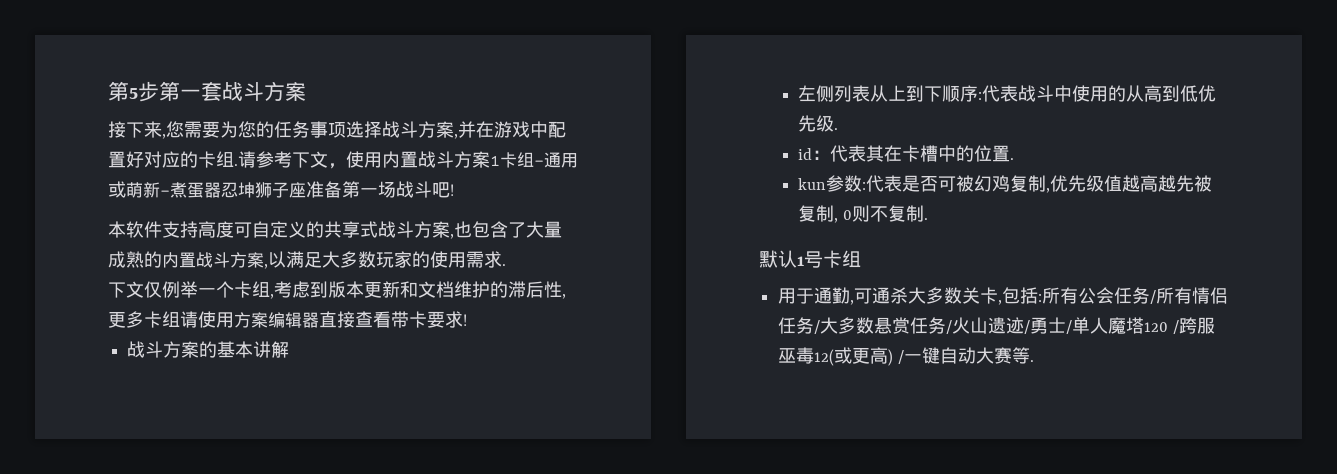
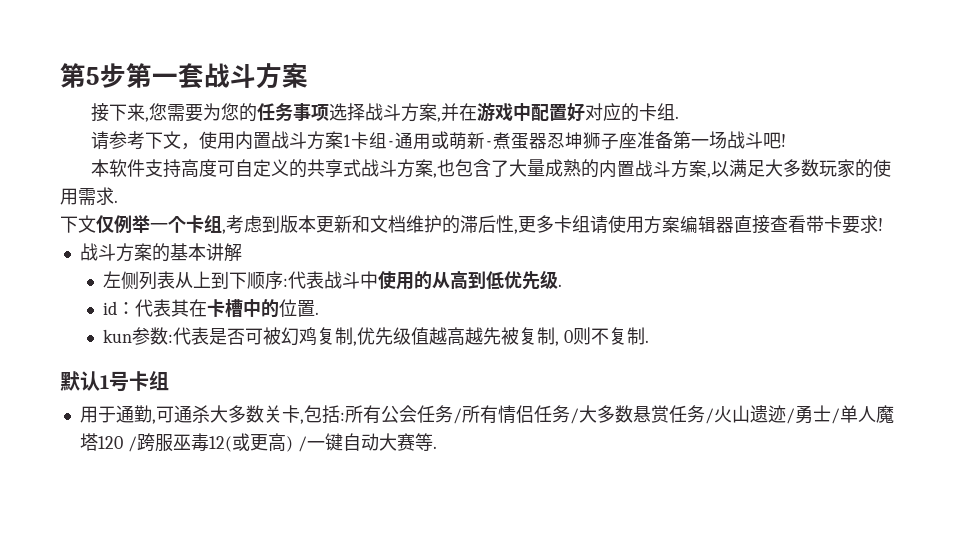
(238, 165) none -> (679, 117) //

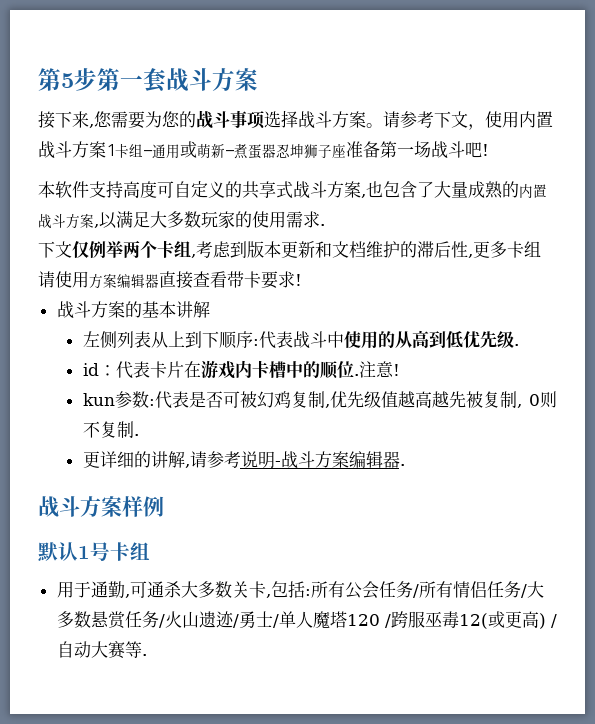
[256,103,293,121] 任务 -> [196,110,230,129] 战斗
[436,103,679,122] ,并在游戏中配置好对应的卡组. // -> [366,123,383,128] 。
[150,223,168,231] 一 -> [123,240,140,258] 两
[170,299,207,317] 其在 -> [149,360,252,379] 卡片在游戏内
[278,299,319,317] 位置. -> [319,361,400,379] 顺位.注意!
(649, 341) none -> [82,451,405,469] [38,496,164,518] // 更详细的讲解,请参考说明-战斗方案编辑器. // 战斗方案样例
[306,433,343,451] 一键 -> (557, 621) none

